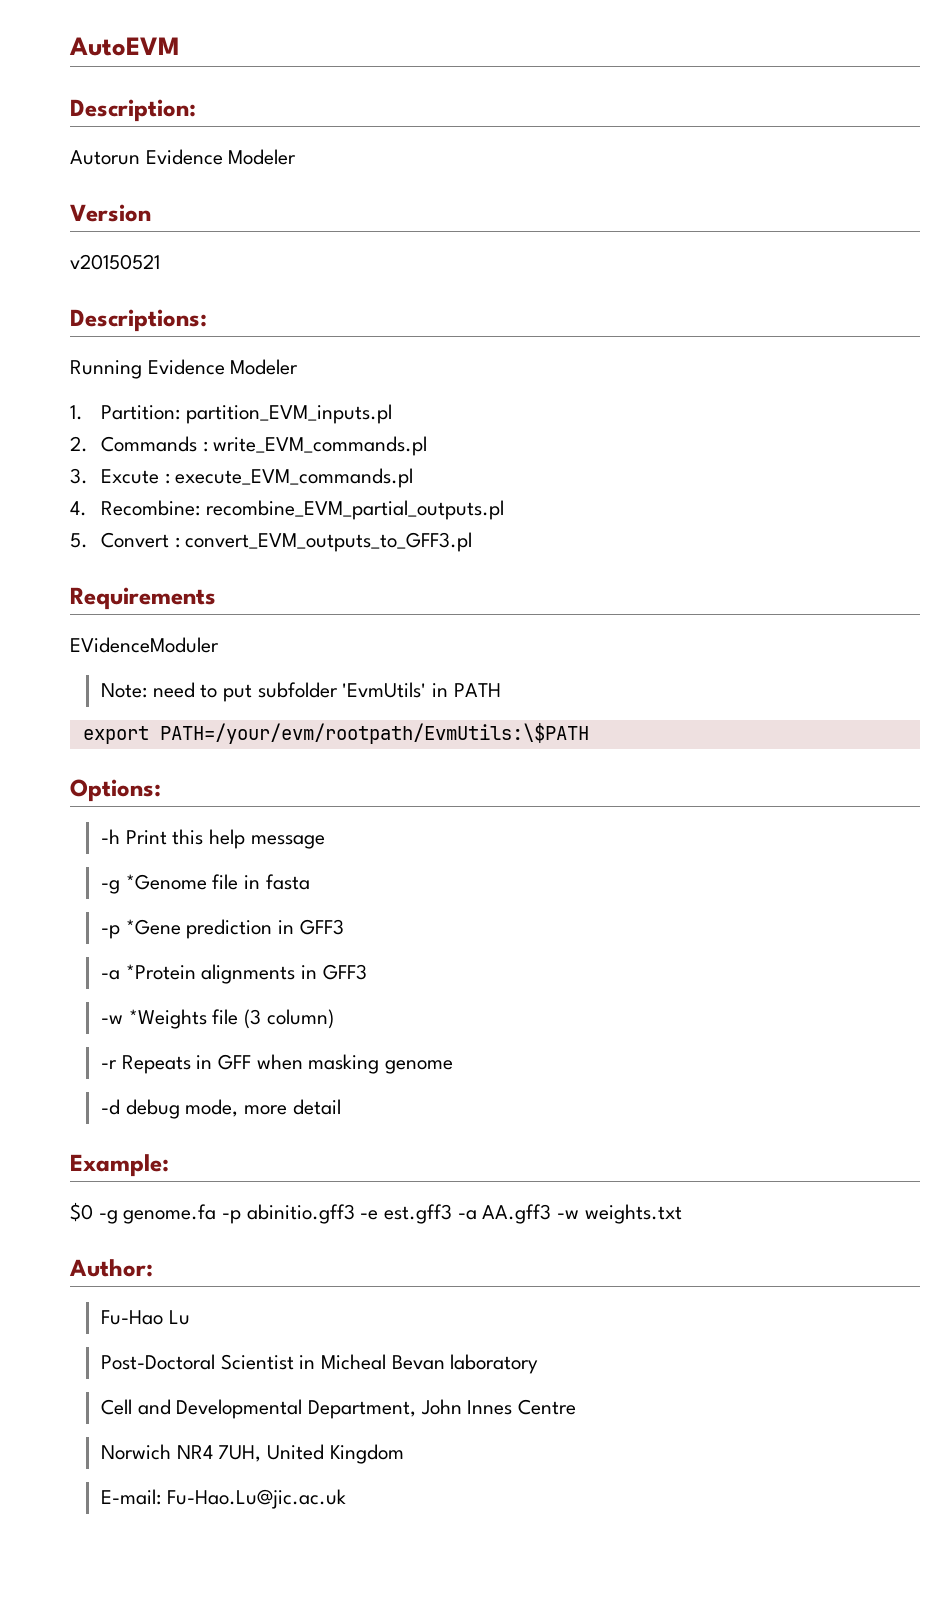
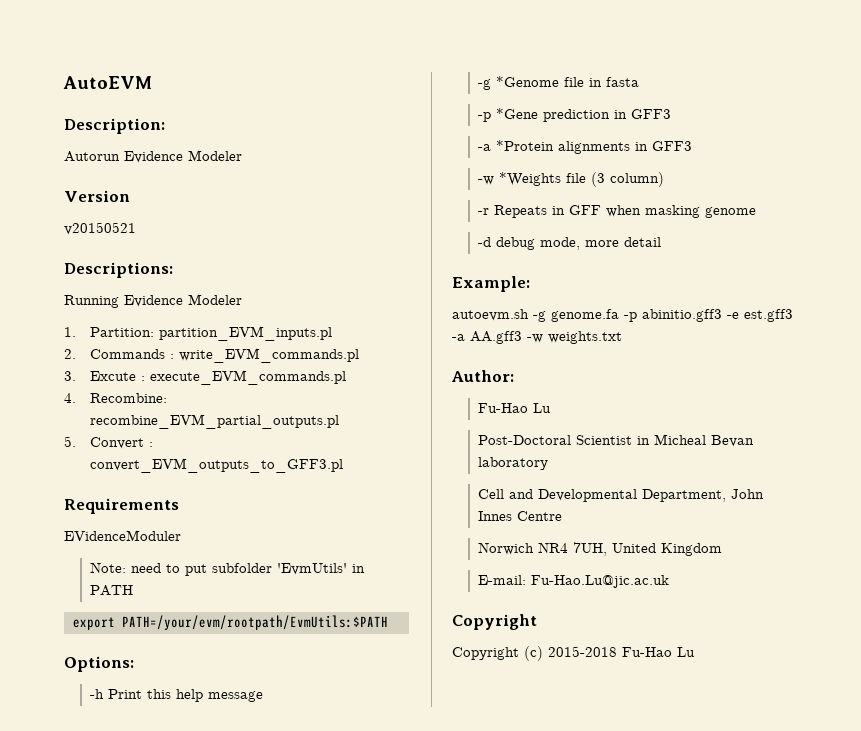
[159,723,589,744] PATH=/your/evm/rootpath/EvmUtils:\$PATH -> [121,615,388,630] PATH=/your/evm/rootpath/EvmUtils:$PATH
[70,1202,93,1222] $0 -> [452,309,529,321] autoevm.sh
(346, 1499) none -> [452,614,537,630] [452,646,695,661] // Copyright // Copyright (c) 2015-2018 Fu-Hao Lu

